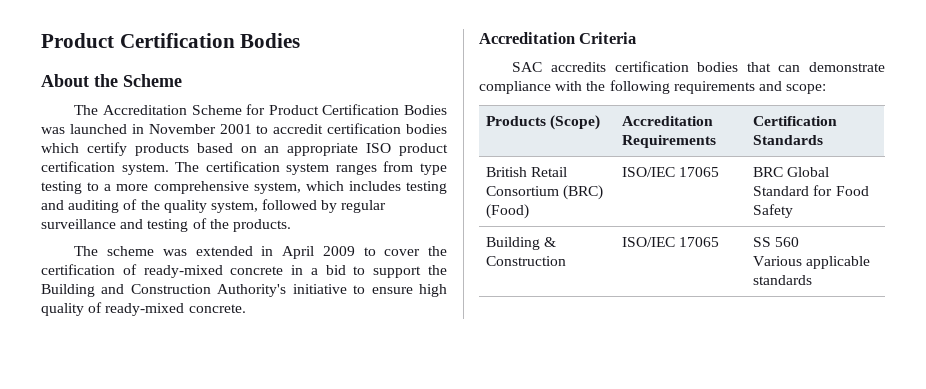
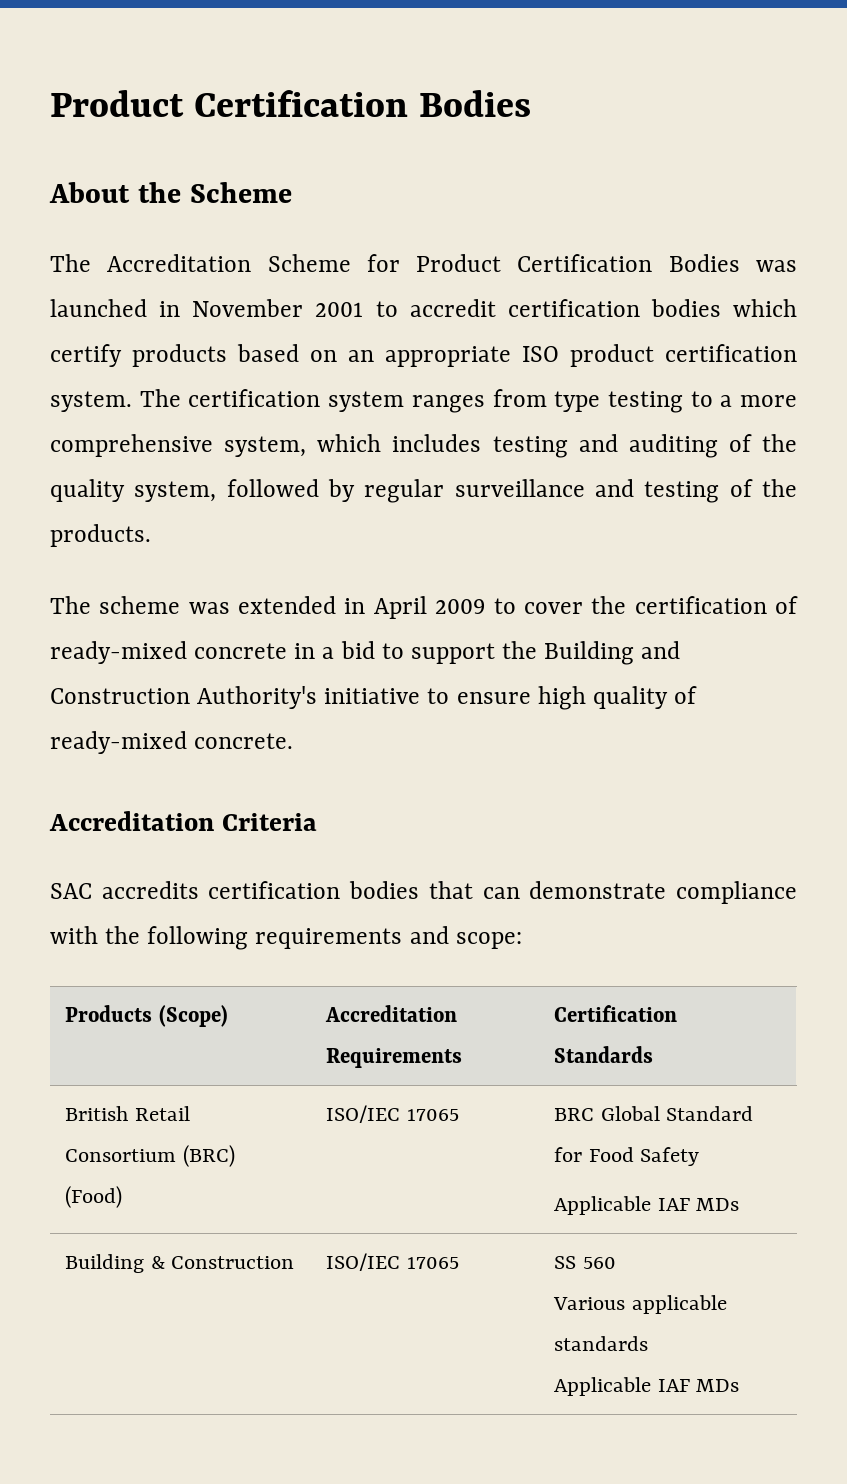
(794, 211) none -> [554,1196,740,1215] // Applicable IAF MDs
(813, 280) none -> [554,1377,740,1396] // Applicable IAF MDs

